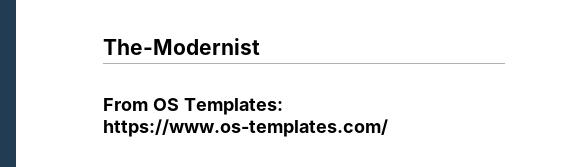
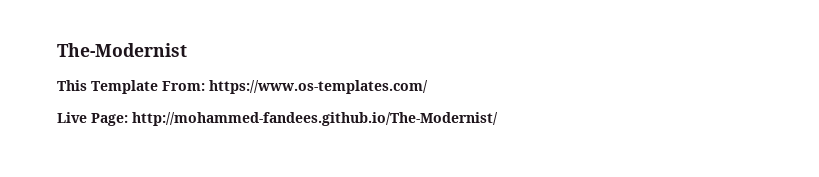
[103,98,283,115] [103,119,388,137] From OS Templates: https://www.os-templates.com/ -> [57,80,428,94] [57,112,498,126] This Template From: https://www.os-templates.com/ // Live Page: http://mohammed-fandees.github.io/The-Modernist/

